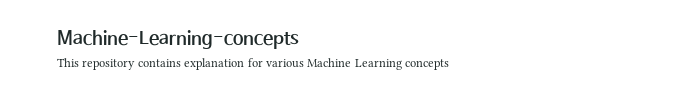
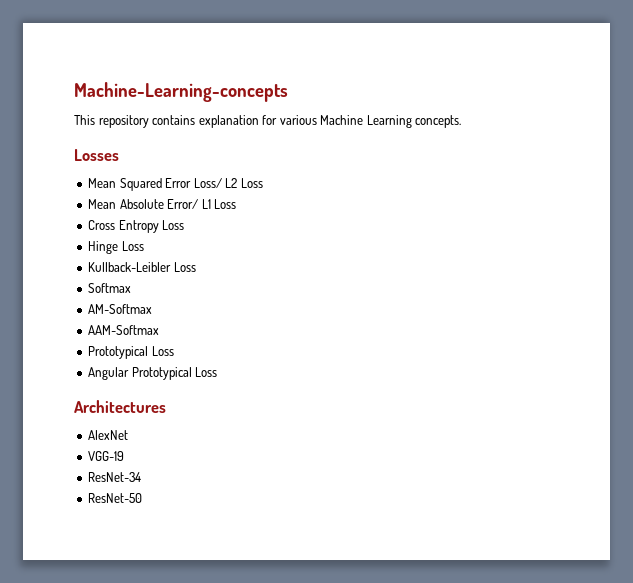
[405,59,449,70] concepts -> [415,115,462,128] [74,149,119,161] [88,178,263,191] [88,199,237,209] [88,220,185,233] [88,241,144,254] [88,262,196,272] [88,283,132,293] [88,304,153,314] [88,325,160,335] [88,346,174,359] [88,367,218,380] [74,400,166,413] [88,430,129,440] [88,451,125,461] [88,472,142,482] [88,493,143,503] concepts. // Losses // Mean Squared Error Loss/ L2 Loss // Mean Absolute Error/ L1 Loss // Cross Entropy Loss // Hinge Loss // Kullback-Leibler Loss // Softmax // AM-Softmax // AAM-Softmax // Prototypical Loss // Angular Prototypical Loss // Architectures // AlexNet // VGG-19 // ResNet-34 // ResNet-50

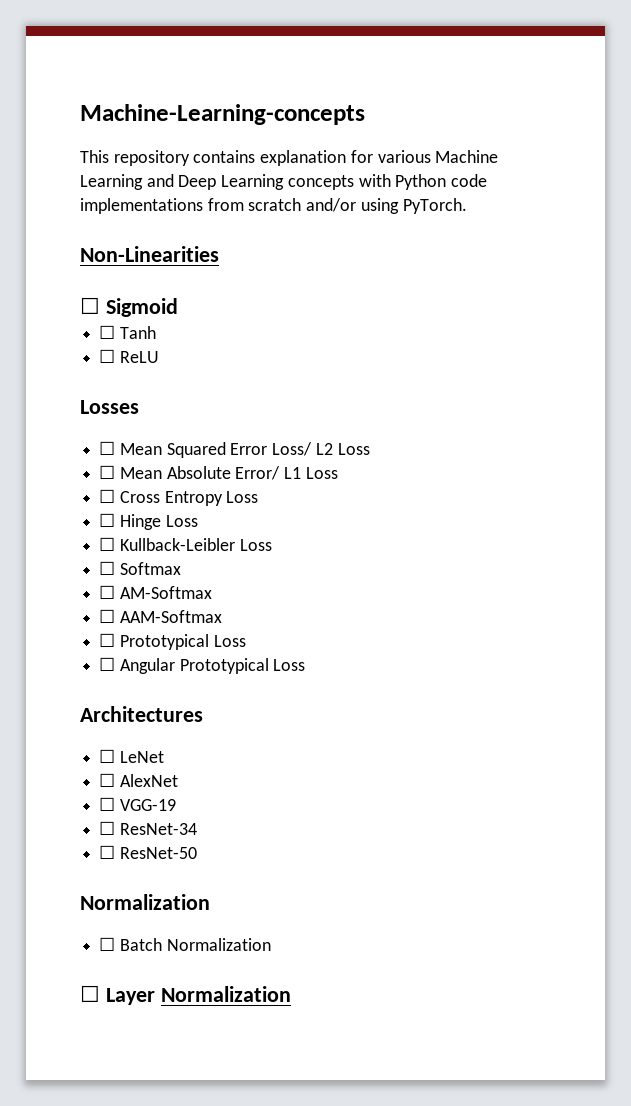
[415,115,462,128] concepts. -> [146,174,488,190] [80,198,467,214] [80,246,219,262] [80,297,178,317] [99,325,156,339] [99,349,159,363] and Deep Learning concepts with Python code implementations from scratch and/or using PyTorch. // Non-Linearities // ☐ Sigmoid // ☐ Tanh // ☐ ReLU
(119, 155) none -> [99,441,116,455] ☐
(263, 183) none -> [99,465,116,479] ☐
(237, 204) none -> [99,489,116,503] ☐
(185, 225) none -> [99,513,116,527] ☐
(144, 246) none -> [99,537,116,551] ☐
(196, 267) none -> [99,561,116,575] ☐
(132, 288) none -> [99,585,116,599] ☐
(153, 309) none -> [99,609,116,623] ☐
[88,346,174,359] Prototypical Loss // -> [99,633,246,650] [99,657,116,671] ☐ Prototypical Loss // ☐
(166, 406) none -> [99,749,164,763] [99,773,116,787] ☐ LeNet // ☐
(129, 435) none -> [99,797,116,811] ☐
(125, 456) none -> [99,821,116,835] ☐
(142, 477) none -> [99,845,116,859] ☐
(143, 498) none -> [80,894,210,910] [99,937,271,951] [80,985,291,1005] // Normalization // ☐ Batch Normalization // ☐ Layer Normalization

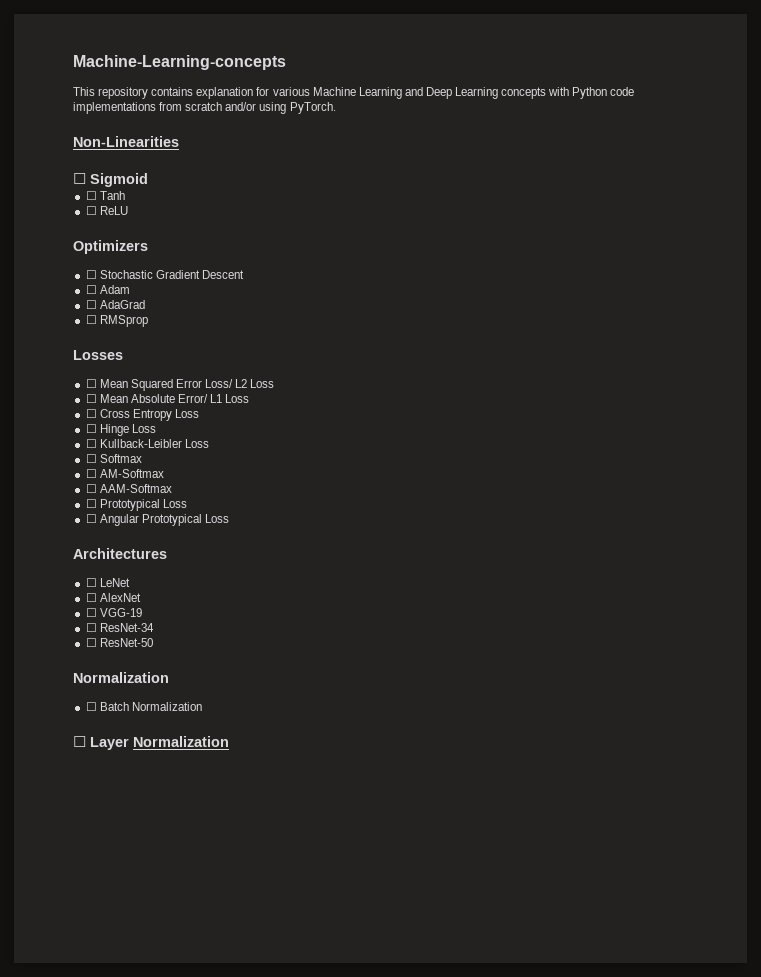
(159, 357) none -> [73,240,148,254] [85,270,244,279] [85,285,130,294] [85,300,145,309] [85,315,148,327] // Optimizers // ☐ Stochastic Gradient Descent // ☐ Adam // ☐ AdaGrad // ☐ RMSprop

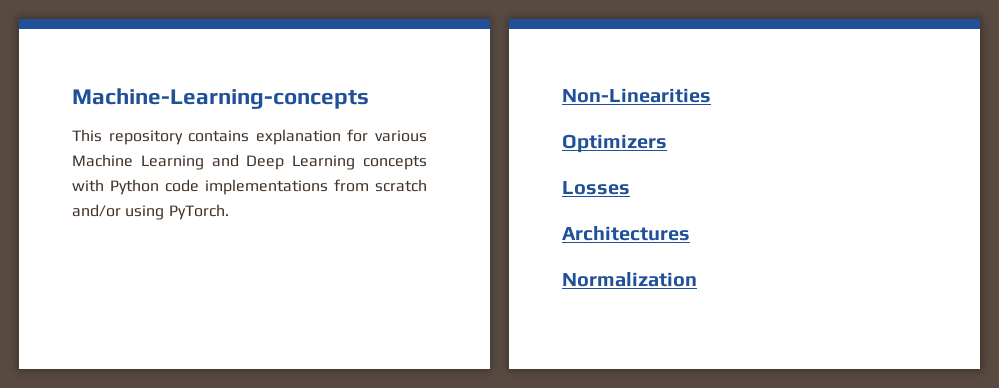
[73,173,148,187] [85,191,125,200] [85,206,128,215] [73,240,148,254] [85,270,244,279] [85,285,130,294] [85,300,145,309] [85,315,148,327] [73,350,123,360] [85,379,275,391] [85,394,250,403] [85,409,199,421] [85,424,156,436] [85,439,209,448] [85,454,142,463] [85,469,164,478] [85,484,172,493] [85,499,187,511] [85,514,229,526] [73,548,167,559] [85,578,130,587] [85,593,141,602] [85,608,142,617] [85,623,154,632] [85,638,153,647] [73,672,169,683] [85,702,202,711] [73,736,129,750] ☐ Sigmoid // ☐ Tanh // ☐ ReLU // Optimizers // ☐ Stochastic Gradient Descent // ☐ Adam // ☐ AdaGrad // ☐ RMSprop // Losses // ☐ Mean Squared Error Loss/ L2 Loss // ☐ Mean Absolute Error/ L1 Loss // ☐ Cross Entropy Loss // ☐ Hinge Loss // ☐ Kullback-Leibler Loss // ☐ Softmax // ☐ AM-Softmax // ☐ AAM-Softmax // ☐ Prototypical Loss // ☐ Angular Prototypical Loss // Architectures // ☐ LeNet // ☐ AlexNet // ☐ VGG-19 // ☐ ResNet-34 // ☐ ResNet-50 // Normalization // ☐ Batch Normalization // ☐ Layer -> [562,134,667,153] [562,181,630,195] [562,226,690,241] Optimizers // Losses // Architectures //

